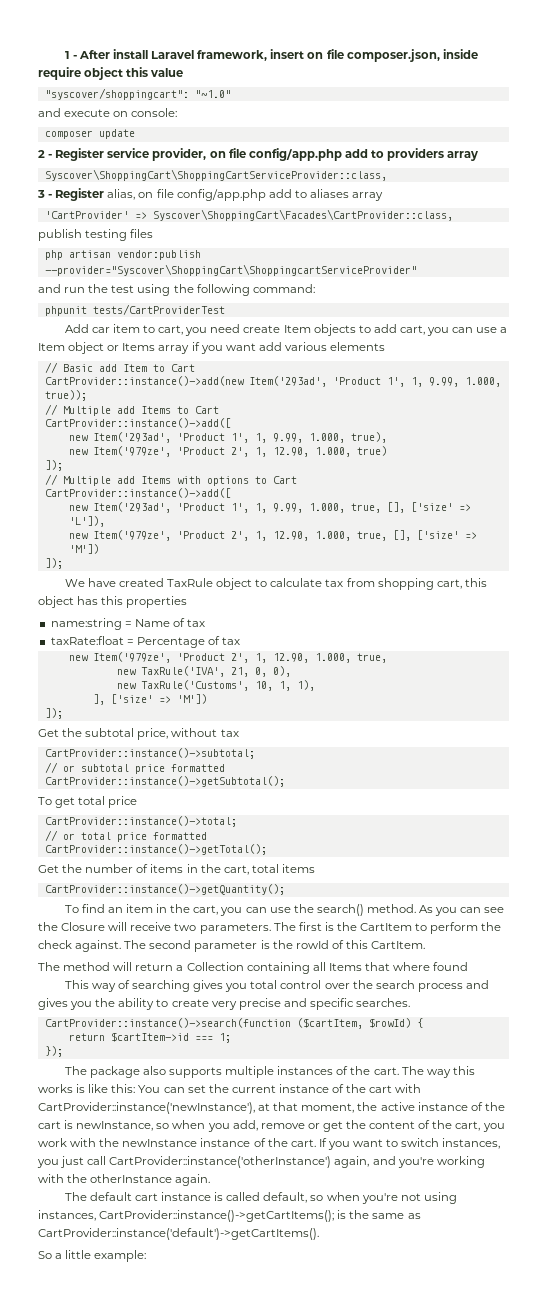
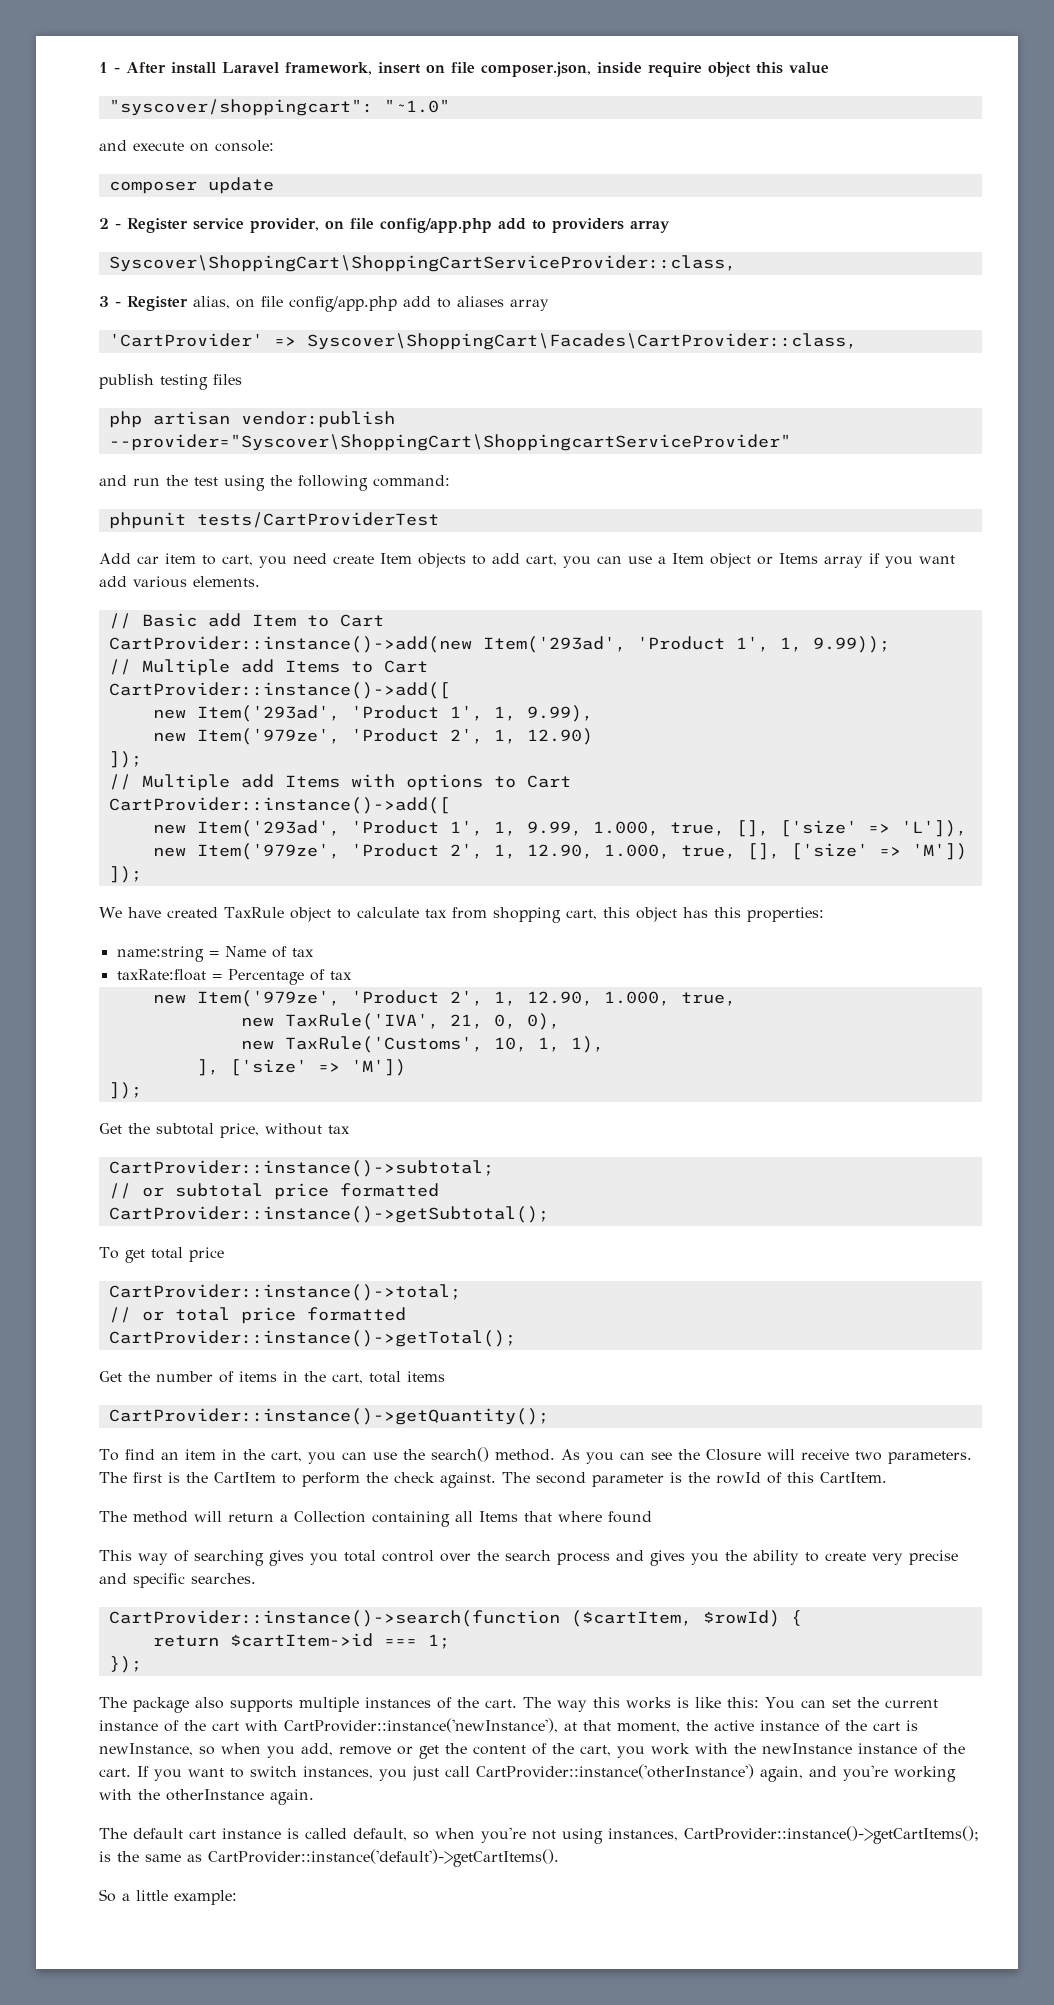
[330,342,386,351] elements -> [193,576,260,587] elements.
[428,377,501,387] [44,390,87,401] 9.99, 1.000, true)); -> [812,636,890,653] 9.99));
[272,432,387,443] [68,446,387,457] 9.99, 1.000, true), // new Item('979ze', 'Product 2', 1, 12.90, 1.000, true) -> [526,705,593,722] [152,728,593,745] 9.99), // new Item('979ze', 'Product 2', 1, 12.90)
[126,596,188,608] properties -> [746,907,824,922] properties:

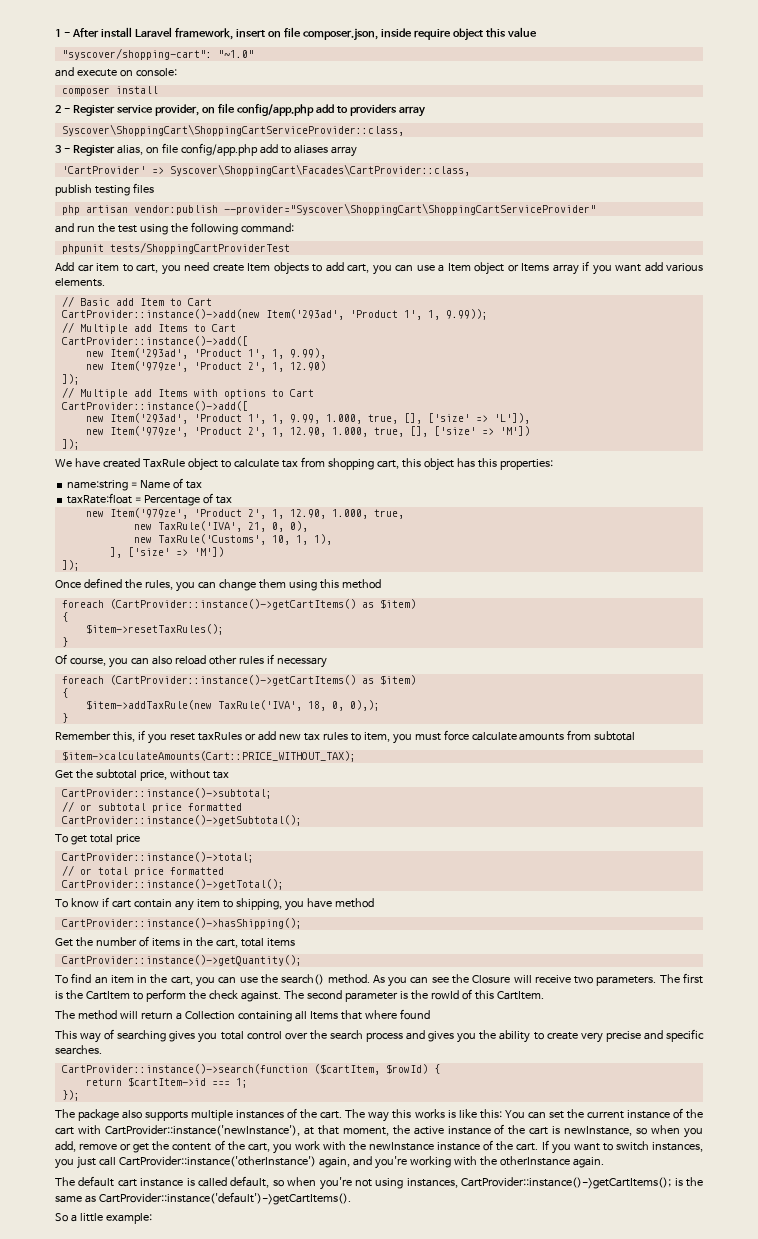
[108,99,373,116] "syscover/shoppingcart": -> [61,48,212,60] "syscover/shopping-cart":
[207,177,274,194] update -> [115,86,158,94] install
[108,434,791,451] --provider="Syscover\ShoppingCart\ShoppingcartServiceProvider" -> [223,203,596,215] --provider="Syscover\ShoppingCart\ShoppingCartServiceProvider"
[196,512,439,528] tests/CartProviderTest -> [109,242,290,254] tests/ShoppingCartProviderTest
(142, 1090) none -> [55,578,381,592] [61,599,416,610] [61,612,68,622] [85,624,224,635] [61,637,68,647] [55,654,327,668] [61,675,416,686] [61,688,68,698] [85,700,380,711] [61,713,68,723] [55,730,636,744] [61,751,356,762] // Once defined the rules, you can change them using this method // foreach (CartProvider::instance()->getCartItems() as $item) // { // $item->resetTaxRules(); // } // Of course, you can also reload other rules if necessary // foreach (CartProvider::instance()->getCartItems() as $item) // { // $item->addTaxRule(new TaxRule('IVA', 18, 0, 0),); // } // Remember this, if you reset taxRules or add new tax rules to item, you must force calculate amounts from subtotal // $item->calculateAmounts(Cart::PRICE_WITHOUT_TAX);
(516, 1338) none -> [55,897,374,911] [61,918,302,929] // To know if cart contain any item to shipping, you have method // CartProvider::instance()->hasShipping();

